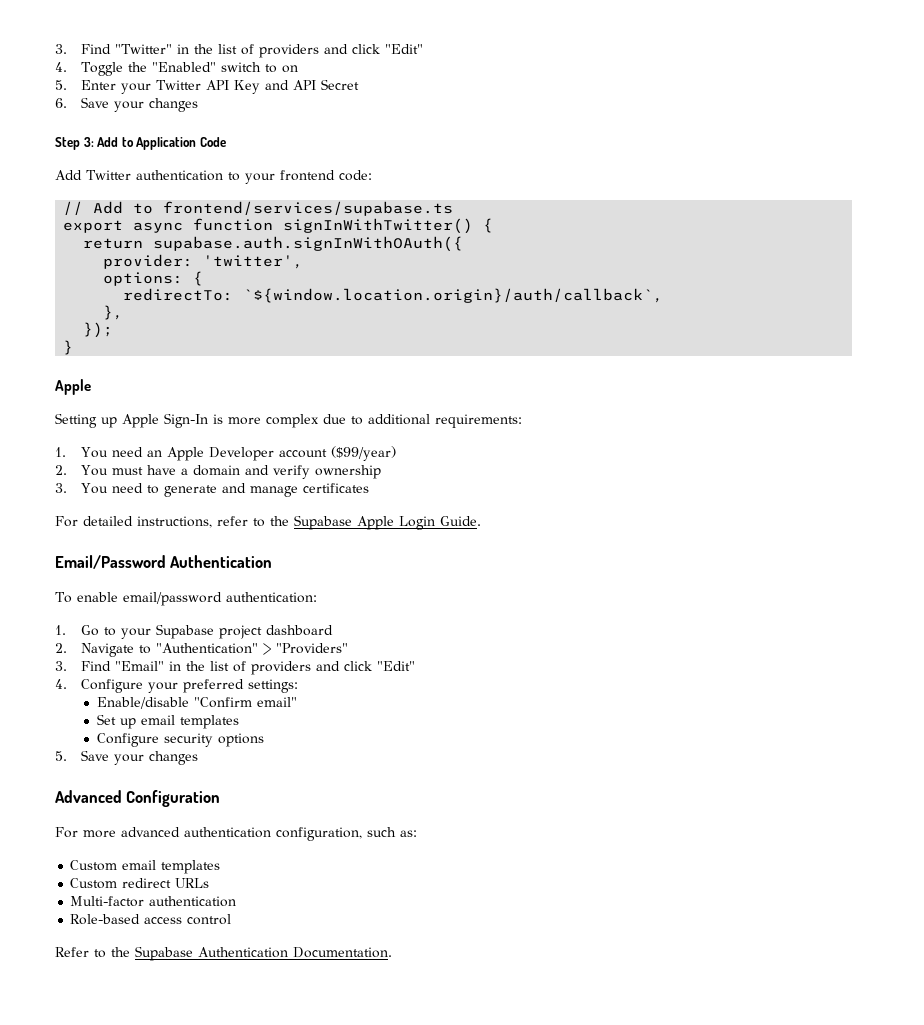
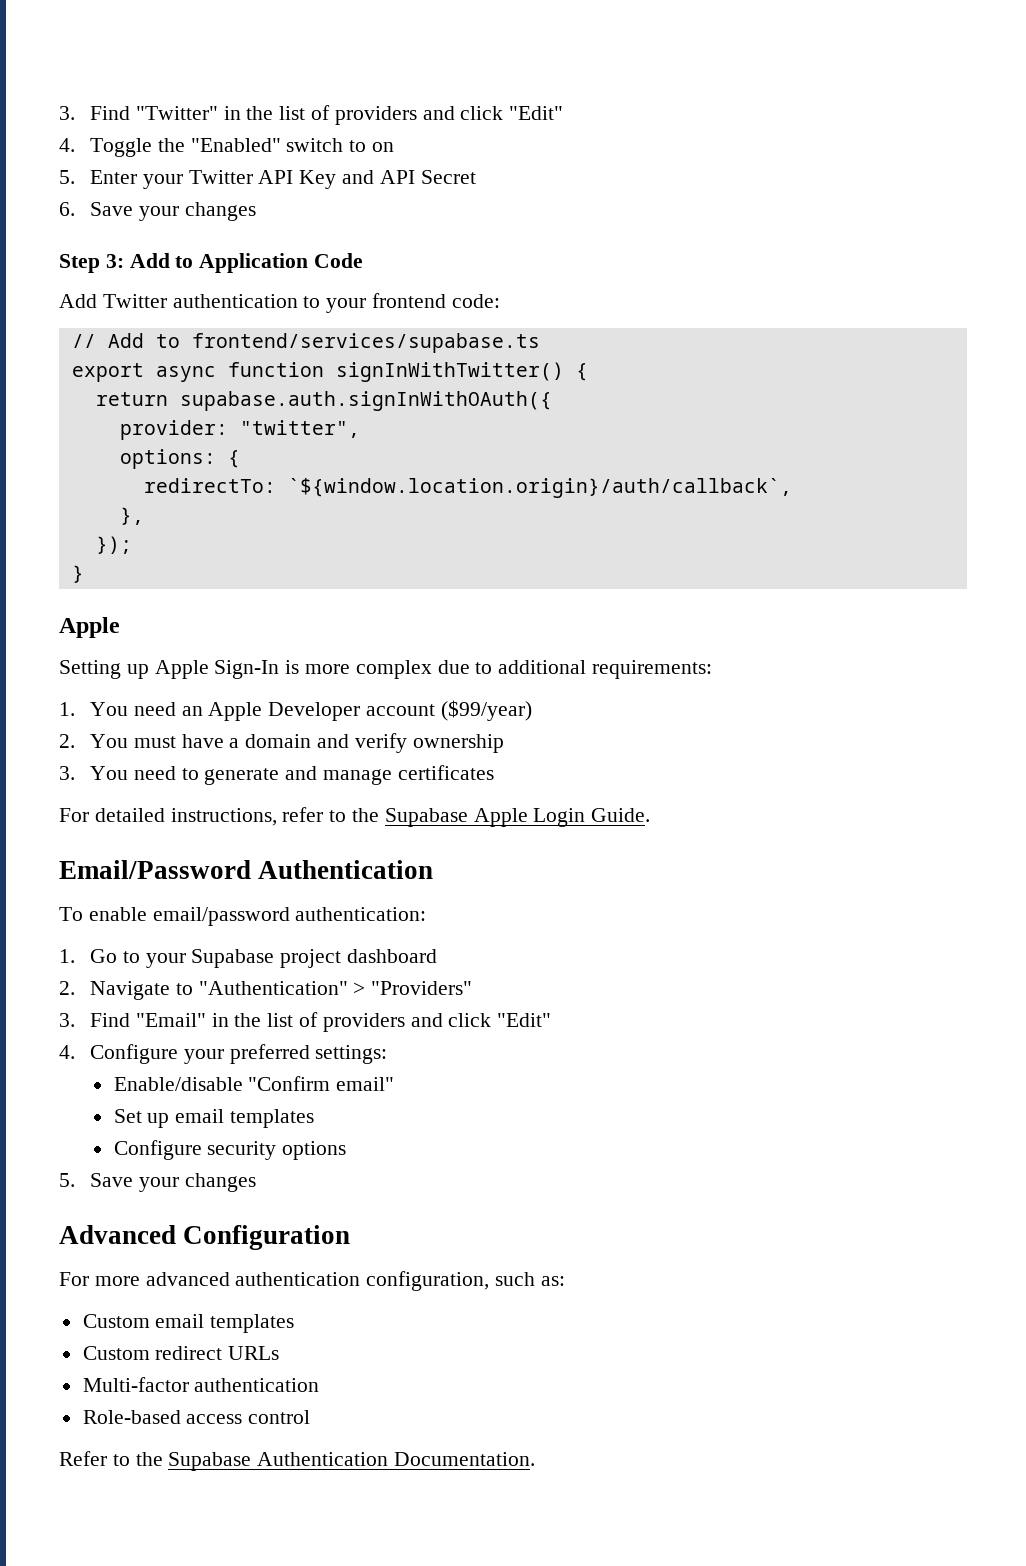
[203,255,304,269] 'twitter', -> [239,420,360,438] "twitter",

